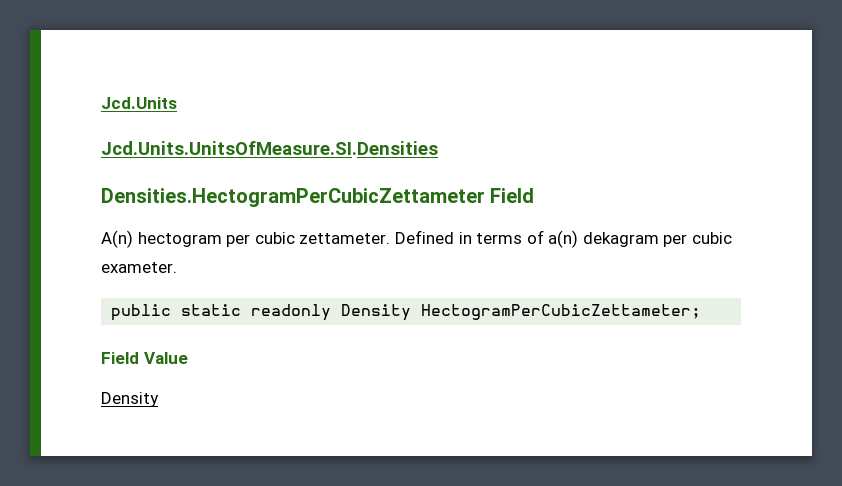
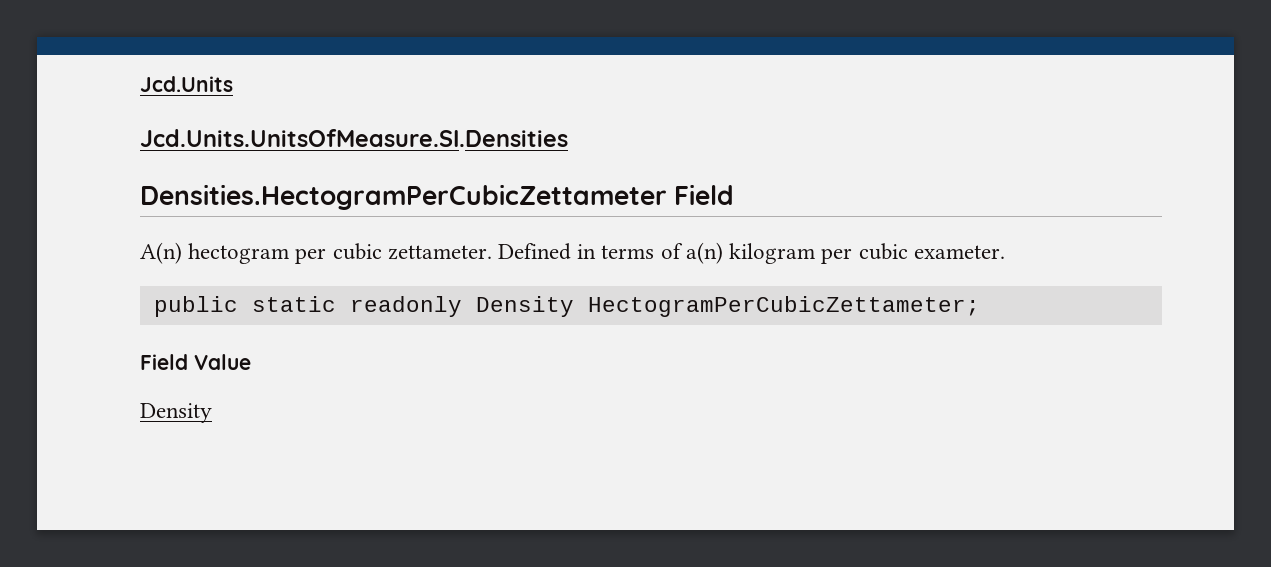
[582,232,659,247] dekagram -> [729,243,816,264] kilogram

